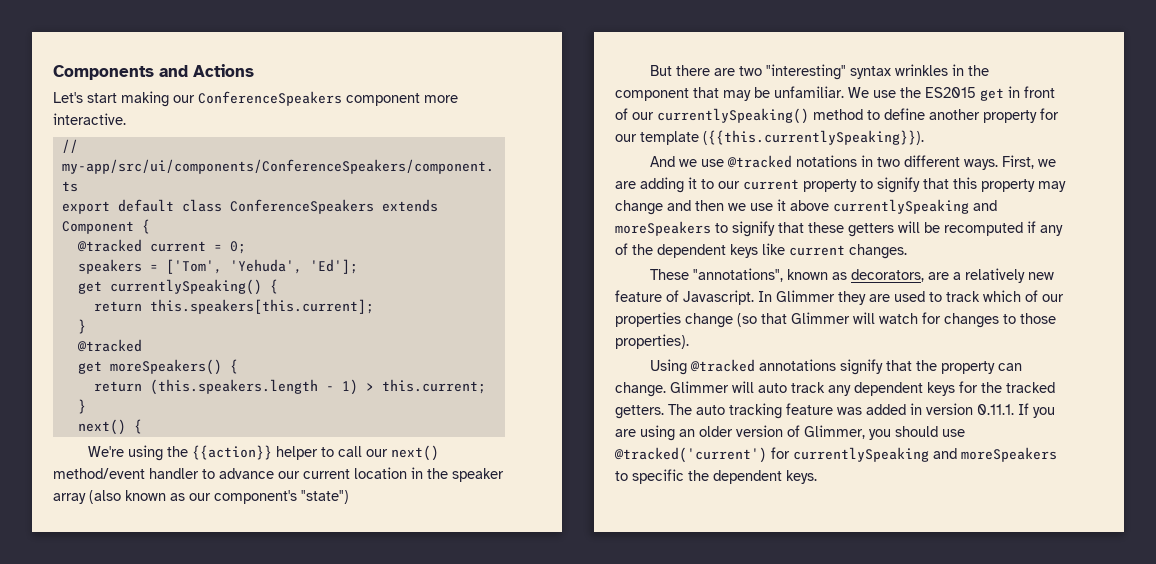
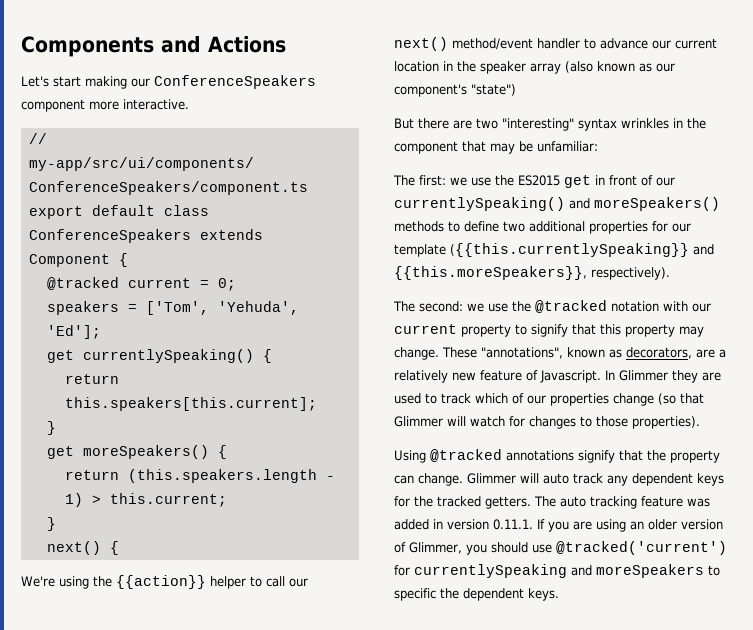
[76,339,142,352] // @tracked -> (56, 428) none
[774,86,869,98] unfamiliar. We -> [537,141,598,152] [393,175,467,186] unfamiliar: // The first: we
[813,108,1059,123] [615,130,924,145] [650,155,1057,170] [615,177,714,193] method to define another property for our template ({{this.currentlySpeaking}}). // And we use @tracked notations in two different ways. First, we are adding it to -> [569,197,720,211] [394,221,691,234] [394,243,714,257] [394,266,670,280] [393,300,688,313] and moreSpeakers() methods to define two additional properties for our template ({{this.currentlySpeaking}} and {{this.moreSpeakers}}, respectively). // The second: we use the @tracked notation with
[615,199,997,215] [615,221,1063,237] [615,243,907,259] change and then we use it above currentlySpeaking and moreSpeakers to signify that these getters will be recomputed if any of the dependent keys like current changes. // -> [394,347,439,360] change.

